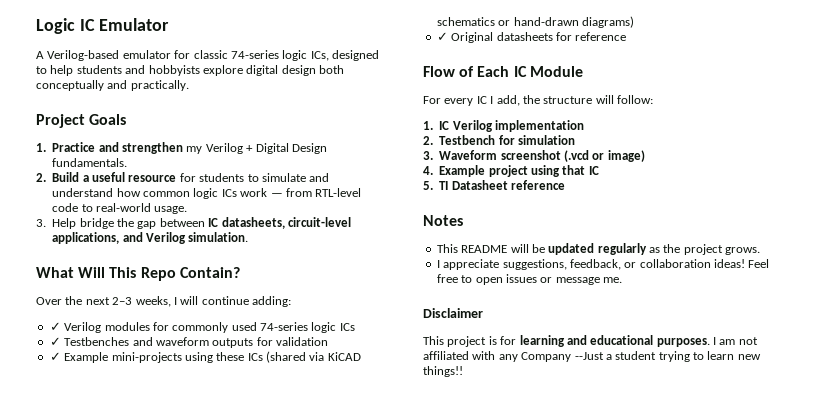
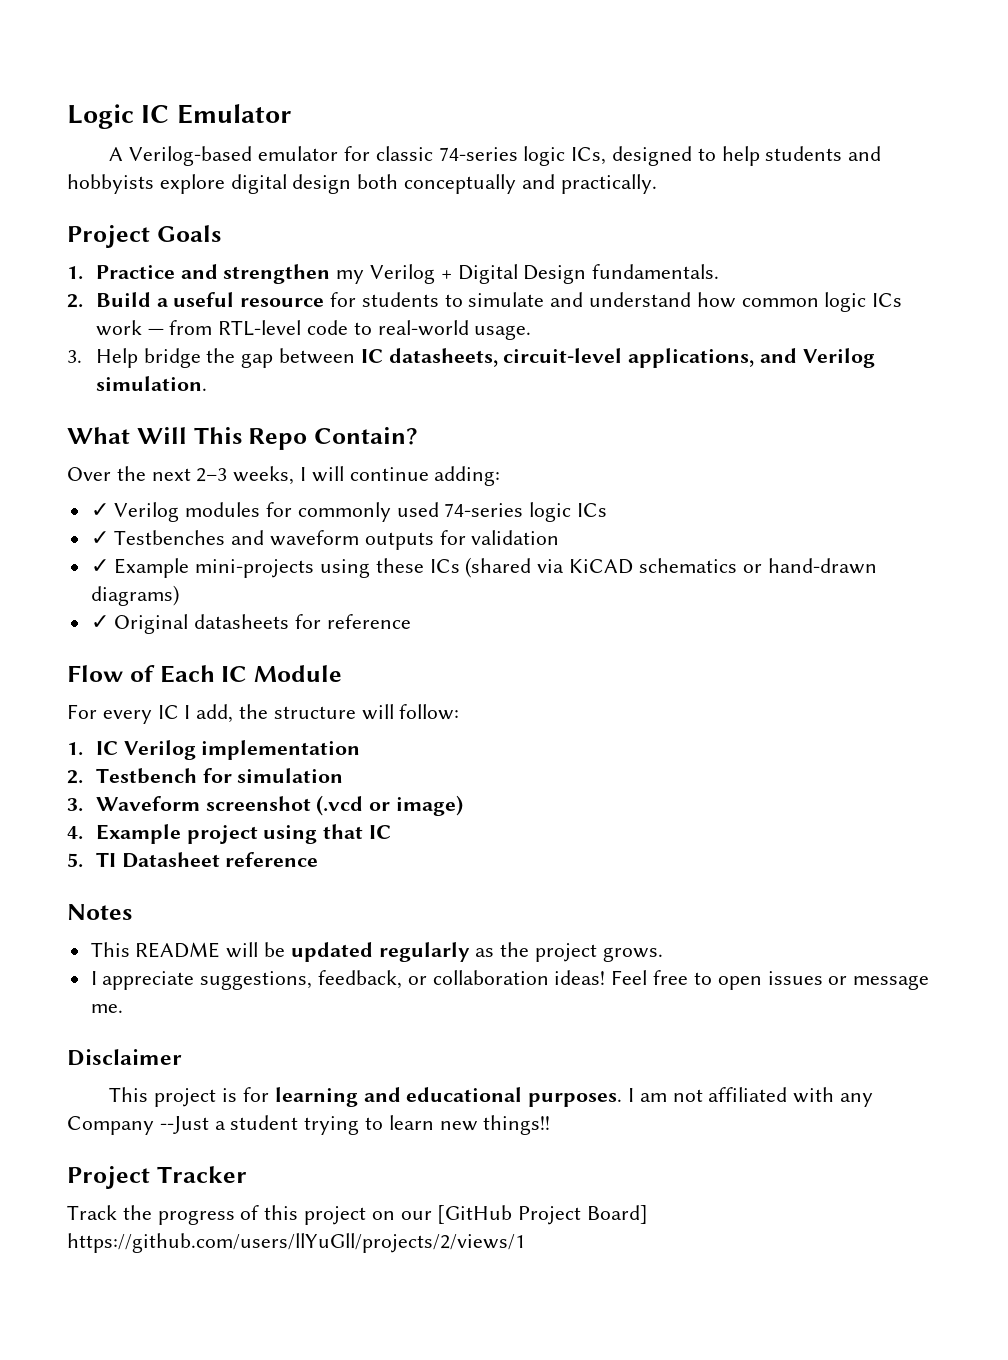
(463, 371) none -> [67,1166,247,1189] [67,1205,649,1225] [67,1233,525,1253] // Project Tracker // Track the progress of this project on our [GitHub Project Board] https://github.com/users/llYuGll/projects/2/views/1

